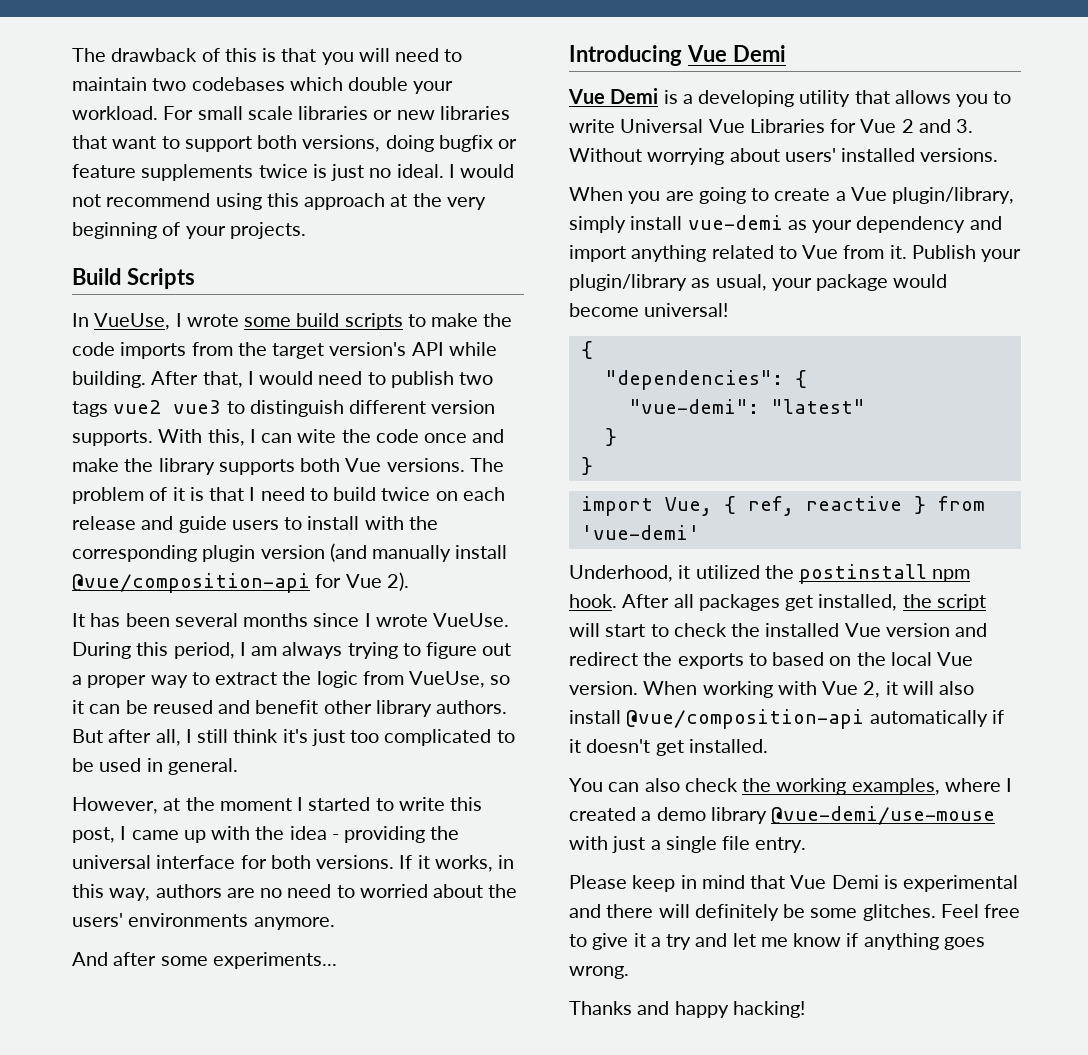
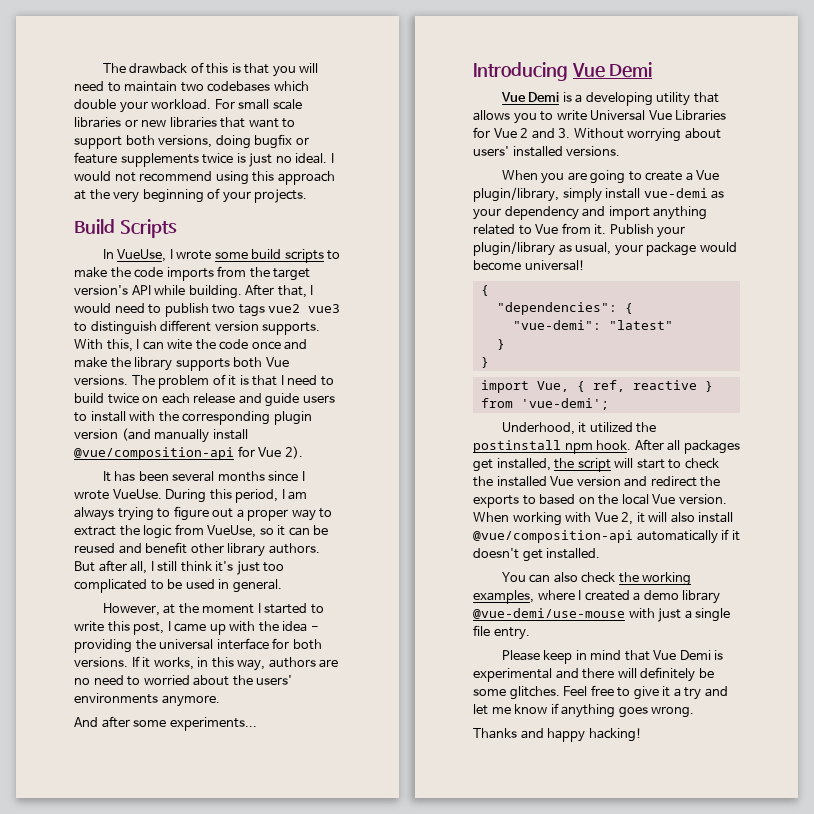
[580,525,700,540] 'vue-demi' -> [520,398,609,410] 'vue-demi';

